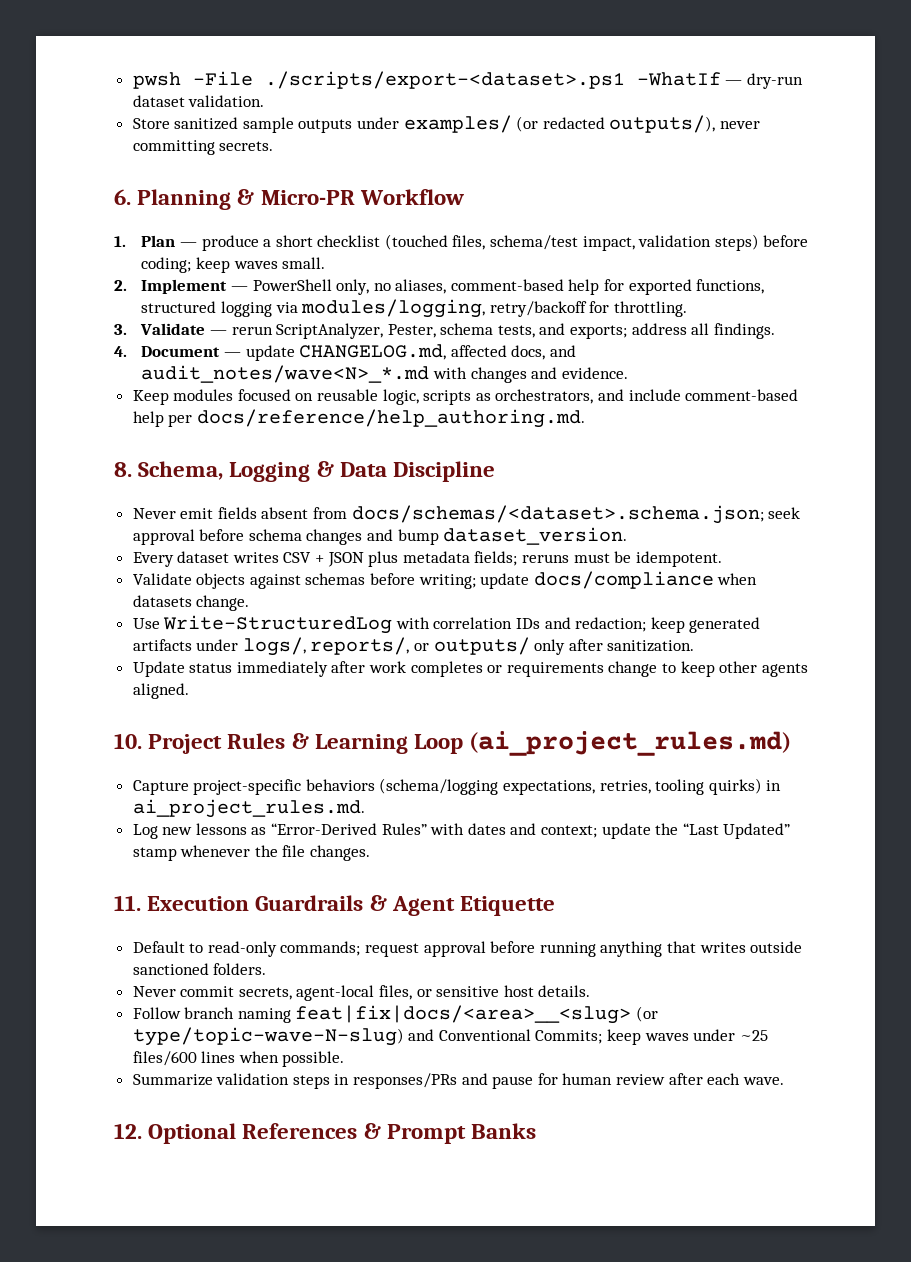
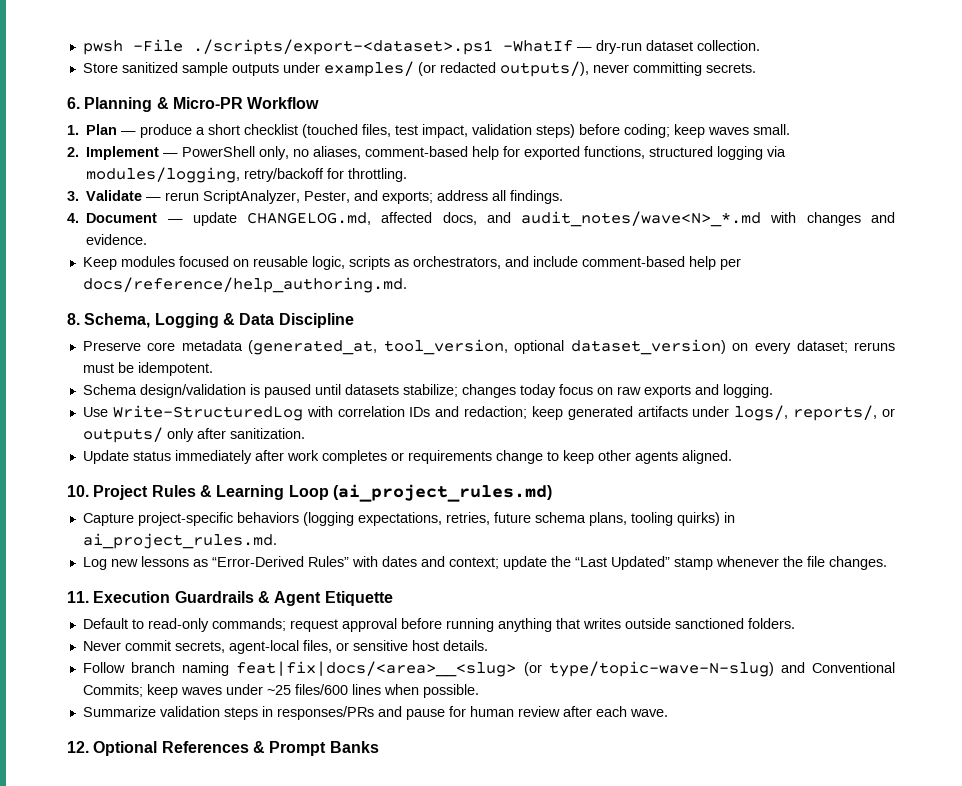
[188,95,265,107] validation. -> [696,40,760,51] collection.
[490,235,579,250] schema/test -> [395,125,419,135] test
[440,323,535,338] schema tests, -> (351, 197) none
[132,505,801,524] [132,527,628,545] [132,551,722,567] [132,571,758,589] [132,595,250,611] Never emit fields absent from docs/schemas/<dataset>.schema.json; seek approval before schema changes and bump dataset_version. // Every dataset writes CSV + JSON plus metadata fields; reruns must be idempotent. // Validate objects against schemas before writing; update docs/compliance when datasets change. -> [82,339,895,355] [82,362,213,376] [82,384,773,398] Preserve core metadata (generated_at, tool_version, optional dataset_version) on every dataset; reruns must be idempotent. // Schema design/validation is paused until datasets stabilize; changes today focus on raw exports and logging.
[379,778,499,795] (schema/logging -> [302,512,354,526] (logging
(651, 787) none -> [493,512,627,526] future schema plans,

